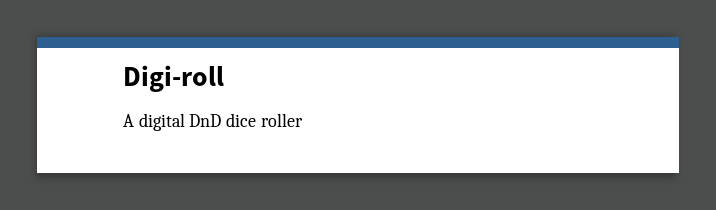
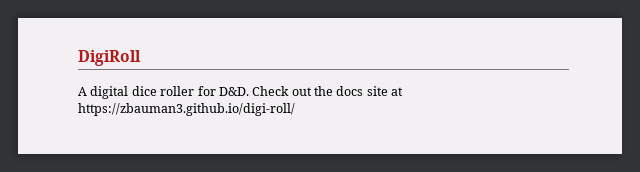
[123,65,224,92] Digi-roll -> [78,50,141,66] DigiRoll
[189,114,222,127] DnD -> (129, 92) none
(303, 120) none -> [197,86,404,96] [78,103,295,116] for D&D. Check out the docs site at https://zbauman3.github.io/digi-roll/

